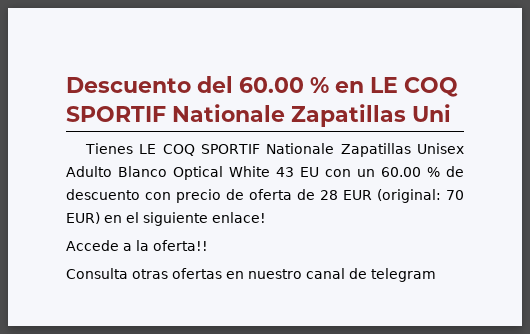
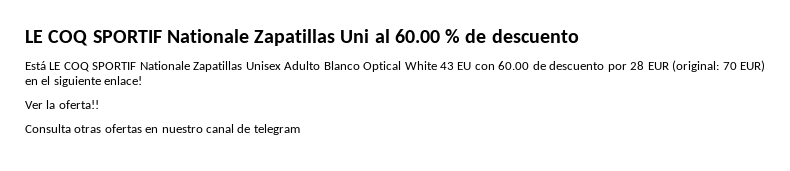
[66,76,364,93] Descuento del 60.00 % en -> (25, 36) none
[85,143,134,154] // Tienes -> [374,29,579,43] [25,61,46,70] al 60.00 % de descuento // Está
[357,166,464,177] [66,189,315,203] un 60.00 % de descuento con precio de oferta de -> [498,61,627,72] 60.00 de descuento por
[66,240,132,251] Accede a -> [25,101,43,109] Ver

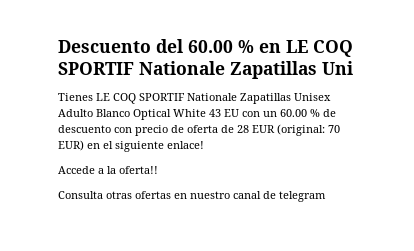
(25, 36) none -> [58,39,281,53] Descuento del 60.00 % en
[374,29,579,43] [25,61,46,70] al 60.00 % de descuento // Está -> [58,93,93,101] // Tienes
[498,61,627,72] 60.00 de descuento por -> [263,109,336,117] [58,125,234,136] un 60.00 % de descuento con precio de oferta de
[25,101,43,109] Ver -> [58,166,104,174] Accede a

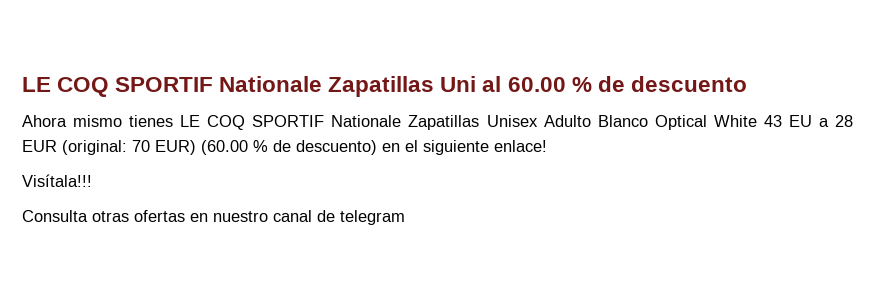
[58,39,281,53] Descuento del 60.00 % en -> (22, 84) none
[58,93,93,101] // Tienes -> [482,76,747,92] [22,115,174,127] al 60.00 % de descuento // Ahora mismo tienes
[242,109,336,117] [58,125,234,136] con un 60.00 % de descuento con precio de oferta de -> [818,118,829,127] a
(84, 145) none -> [201,140,377,155] (60.00 % de descuento)
[58,166,158,174] Accede a la oferta!! -> [22,174,92,187] Visítala!!!

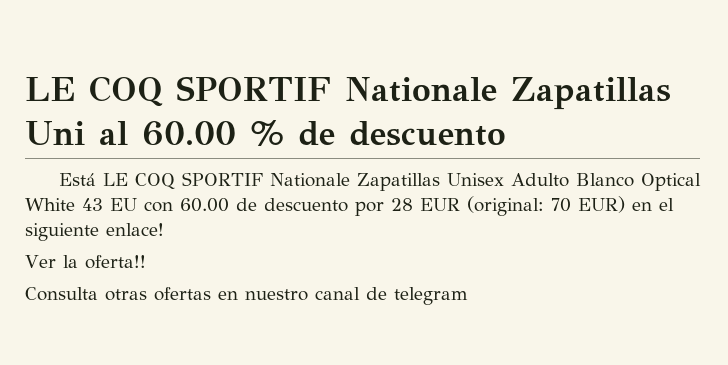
[22,115,174,127] Ahora mismo tienes -> [58,173,96,186] Está
[818,118,829,127] a -> [144,198,384,216] con 60.00 de descuento por
[201,140,377,155] (60.00 % de descuento) -> (625, 204) none
[22,174,92,187] Visítala!!! -> [25,255,146,269] Ver la oferta!!

